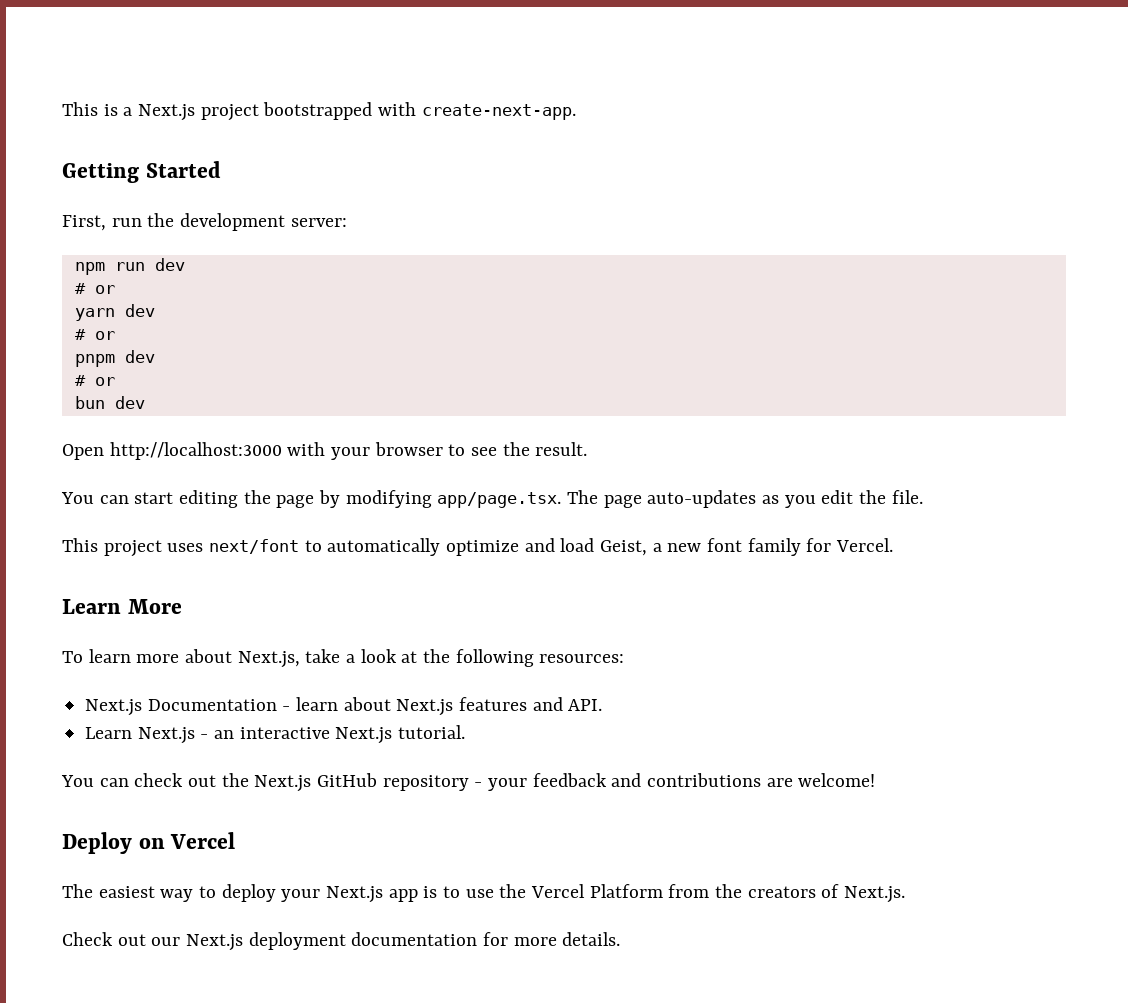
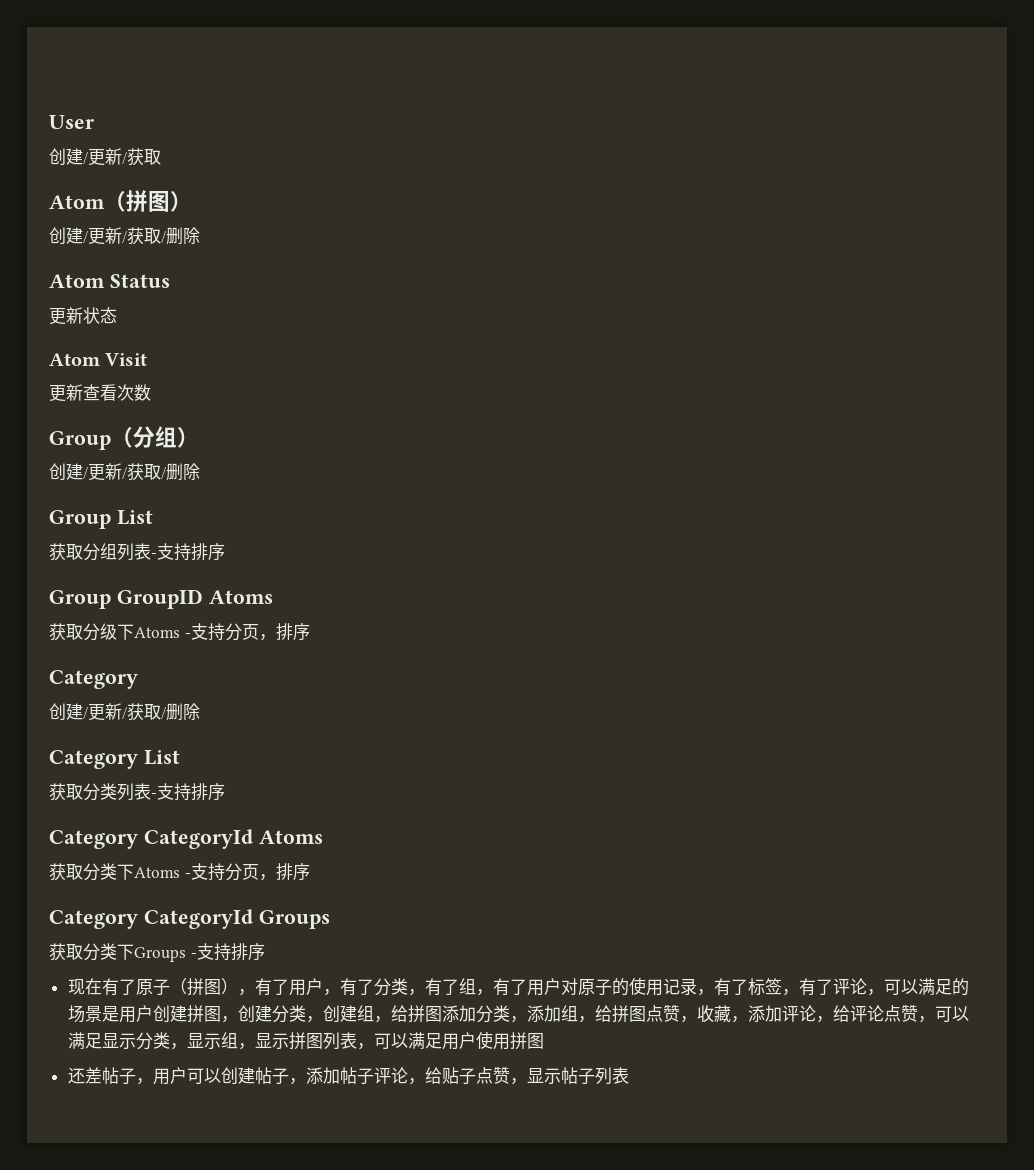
[62,102,576,121] [62,161,221,183] [62,213,347,231] [74,258,185,275] [74,283,115,294] [74,304,155,321] [74,329,115,340] [74,350,155,367] [74,375,115,386] [74,396,145,409] [62,442,588,460] [61,490,923,508] [62,538,894,557] [62,599,182,614] [62,649,625,668] [85,697,603,716] [85,725,466,744] [61,773,876,792] [62,832,236,854] [62,884,906,903] [62,932,621,951] This is a Next.js project bootstrapped with create-next-app. // Getting Started // First, run the development server: // npm run dev // # or // yarn dev // # or // pnpm dev // # or // bun dev // Open http://localhost:3000 with your browser to see the result. // You can start editing the page by modifying app/page.tsx. The page auto-updates as you edit the file. // This project uses next/font to automatically optimize and load Geist, a new font family for Vercel. // Learn More // To learn more about Next.js, take a look at the following resources: // Next.js Documentation - learn about Next.js features and API. // Learn Next.js - an interactive Next.js tutorial. // You can check out the Next.js GitHub repository - your feedback and contributions are welcome! // Deploy on Vercel // The easiest way to deploy your Next.js app is to use the Vercel Platform from the creators of Next.js. // Check out our Next.js deployment documentation for more details. -> [49,115,94,129] [49,148,161,166] [49,190,192,212] [49,227,200,245] [49,274,170,288] [49,307,117,325] [49,353,148,366] [49,384,151,402] [49,426,199,450] [49,463,200,481] [49,510,153,529] [49,543,225,561] [49,589,273,609] [49,623,310,641] [49,670,138,689] [49,703,200,721] [49,750,180,769] [49,783,225,801] [49,829,323,849] [49,863,310,881] [49,909,330,929] [49,943,265,962] [67,977,969,996] [67,1005,969,1023] [67,1031,544,1050] [67,1067,629,1085] User // 创建/更新/获取 // Atom（拼图） // 创建/更新/获取/删除 // Atom Status // 更新状态 // Atom Visit // 更新查看次数 // Group（分组） // 创建/更新/获取/删除 // Group List // 获取分组列表-支持排序 // Group GroupID Atoms // 获取分级下Atoms -支持分页，排序 // Category // 创建/更新/获取/删除 // Category List // 获取分类列表-支持排序 // Category CategoryId Atoms // 获取分类下Atoms -支持分页，排序 // Category CategoryId Groups // 获取分类下Groups -支持排序 // 现在有了原子（拼图），有了用户，有了分类，有了组，有了用户对原子的使用记录，有了标签，有了评论，可以满足的场景是用户创建拼图，创建分类，创建组，给拼图添加分类，添加组，给拼图点赞，收藏，添加评论，给评论点赞，可以满足显示分类，显示组，显示拼图列表，可以满足用户使用拼图 // 还差帖子，用户可以创建帖子，添加帖子评论，给贴子点赞，显示帖子列表

